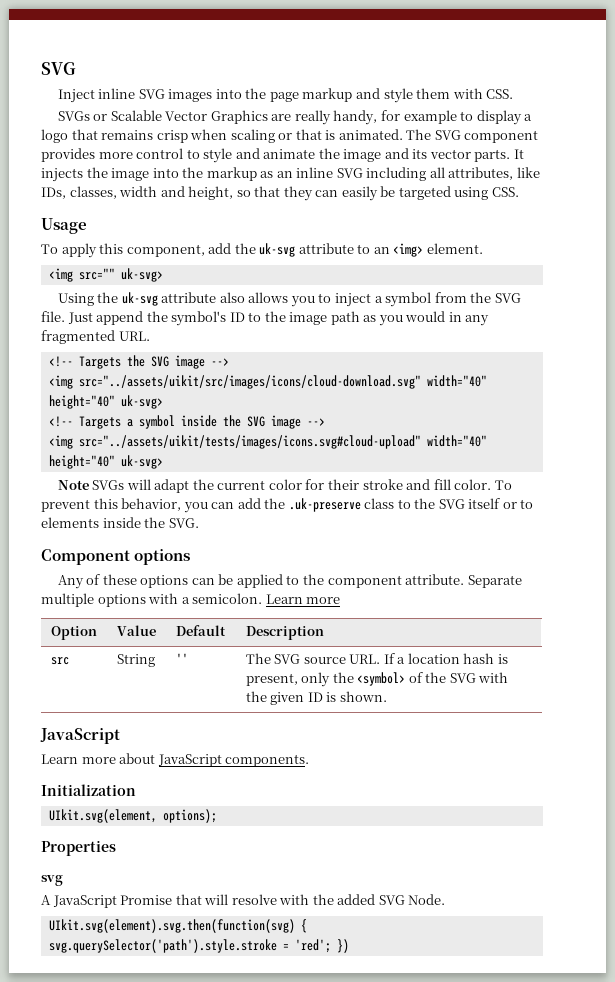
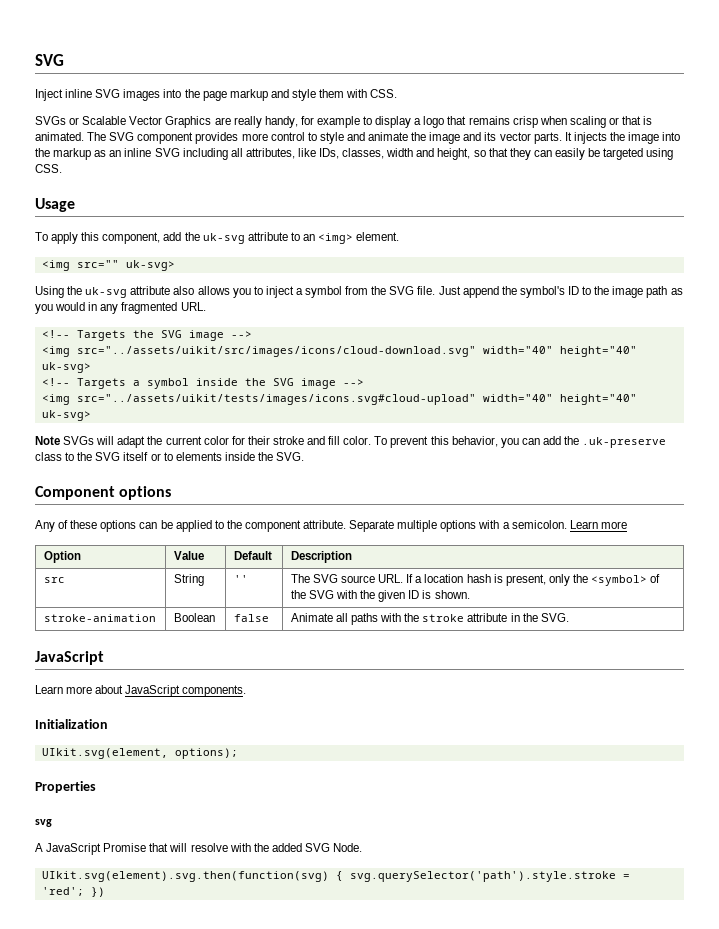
(387, 696) none -> [43,614,156,622] [173,613,215,622] [233,614,269,622] [290,613,569,625] // stroke-animation | Boolean | false | Animate all paths with the stroke attribute in the SVG.

